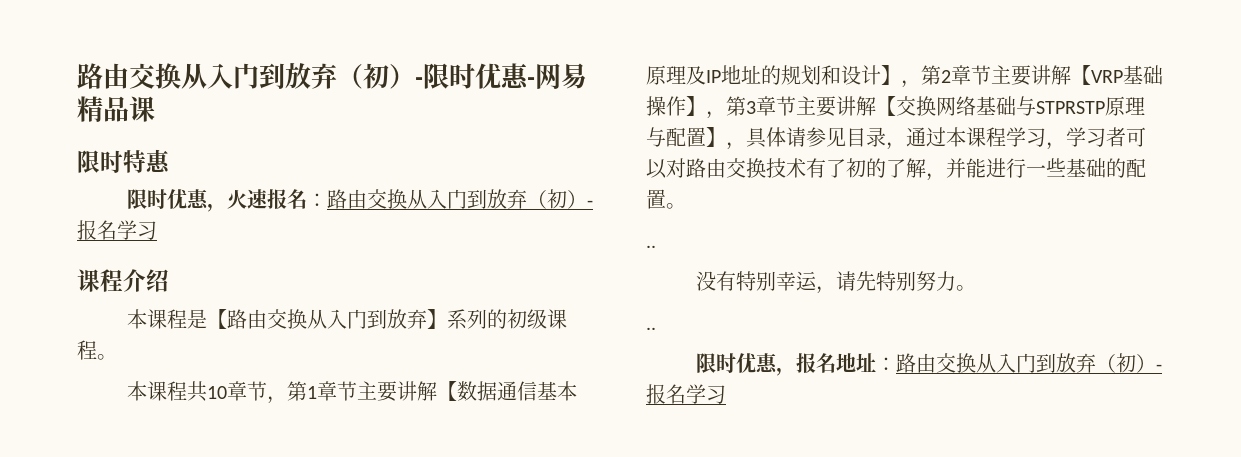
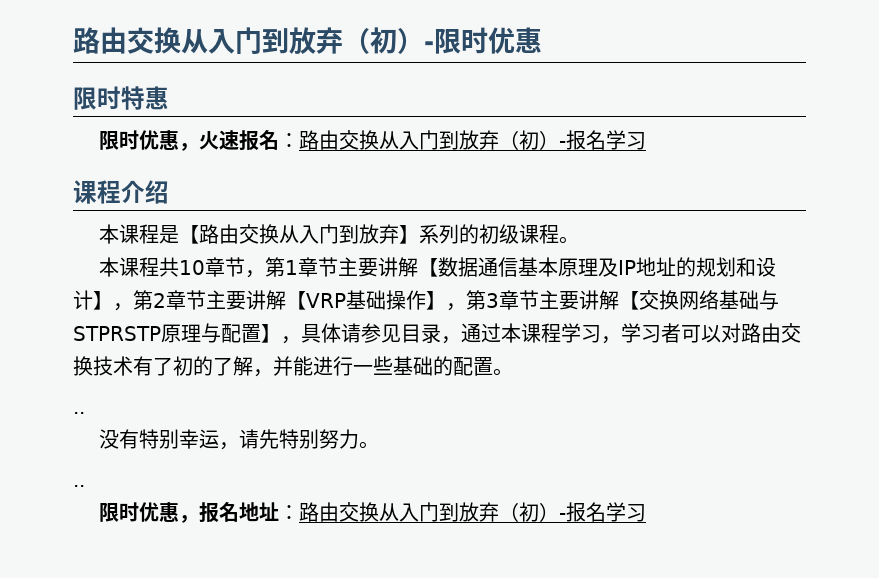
[527,63,587,89] [77,96,155,122] -网易精品课 -> (542, 40) none

